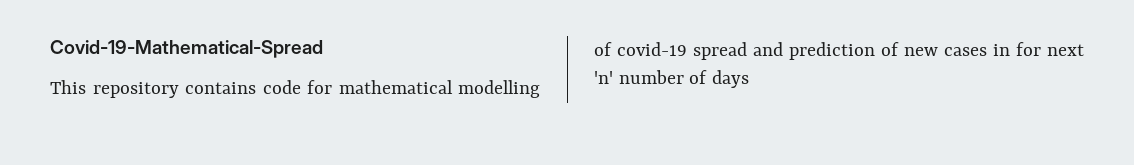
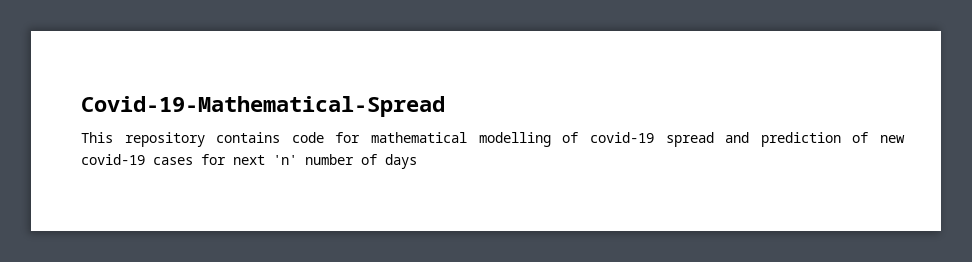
[944,44,1010,56] cases in -> [81,154,193,165] covid-19 cases

